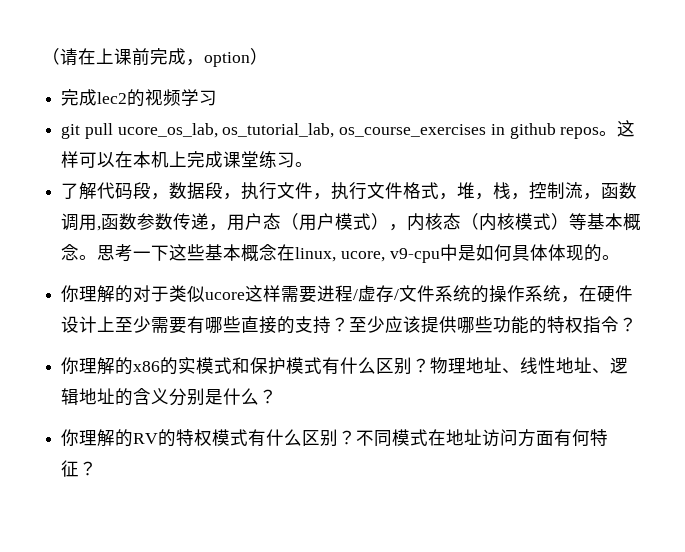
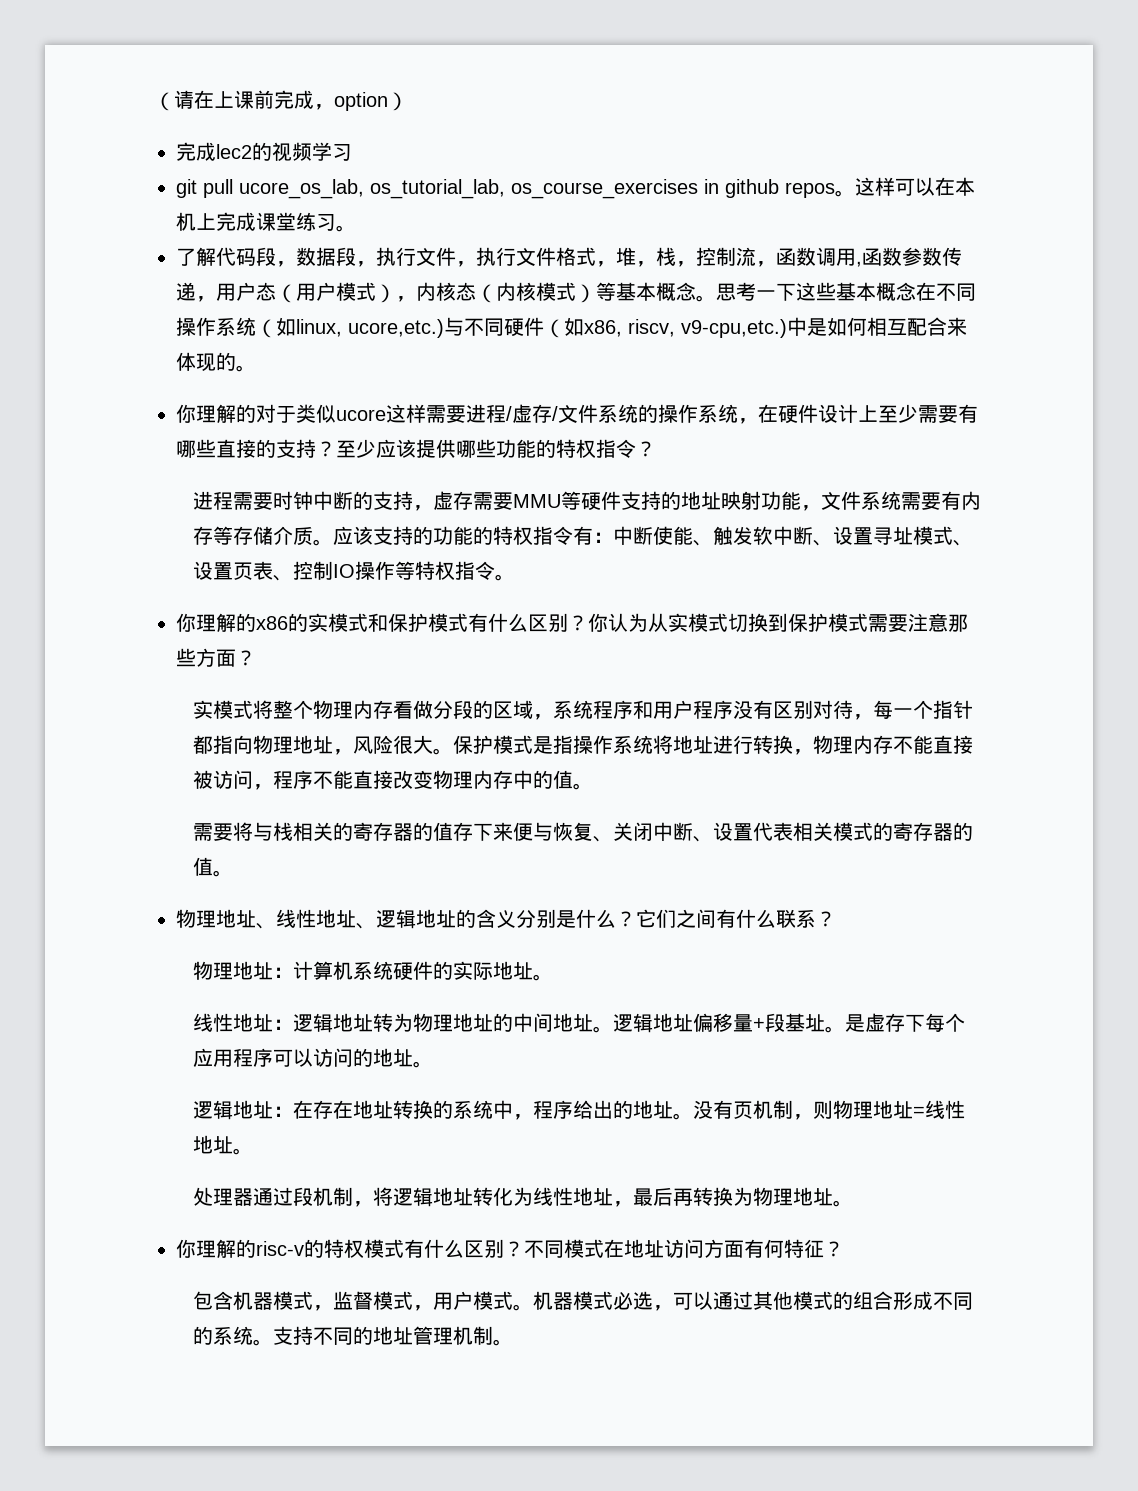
[295,244,548,263] linux, ucore, v9-cpu中是如何具体 -> [936,283,976,301] [176,317,967,338] 不同操作系统（如linux, ucore,etc.)与不同硬件（如x86, riscv, v9-cpu,etc.)中是如何相互配合来
(638, 324) none -> [193,491,982,511] [193,526,974,546] [193,561,516,581] // 进程需要时钟中断的支持，虚存需要MMU等硬件支持的地址映射功能，文件系统需要有内存等存储介质。应该支持的功能的特权指令有：中断使能、触发软中断、设置寻址模式、设置页表、控制IO操作等特权指令。
(431, 365) none -> [588,613,968,632] [176,648,256,667] [193,700,974,720] [193,735,974,755] [193,770,594,790] [193,822,974,842] [193,857,234,877] 你认为从实模式切换到保护模式需要注意那些方面？ // 实模式将整个物理内存看做分段的区域，系统程序和用户程序没有区别对待，每一个指针都指向物理地址，风险很大。保护模式是指操作系统将地址进行转换，物理内存不能直接被访问，程序不能直接改变物理内存中的值。 // 需要将与栈相关的寄存器的值存下来便与恢复、关闭中断、设置代表相关模式的寄存器的值。 //
[61,429,159,447] // 你理解的RV -> [636,909,836,928] [193,961,554,981] [193,1013,966,1033] [193,1048,434,1068] [193,1100,966,1120] [193,1135,254,1155] [193,1187,854,1207] [176,1239,304,1258] 它们之间有什么联系？ // 物理地址：计算机系统硬件的实际地址。 // 线性地址：逻辑地址转为物理地址的中间地址。逻辑地址偏移量+段基址。是虚存下每个应用程序可以访问的地址。 // 逻辑地址：在存在地址转换的系统中，程序给出的地址。没有页机制，则物理地址=线性地址。 // 处理器通过段机制，将逻辑地址转化为线性地址，最后再转换为物理地址。 // 你理解的risc-v
(98, 468) none -> [193,1291,974,1311] [193,1326,514,1346] // 包含机器模式，监督模式，用户模式。机器模式必选，可以通过其他模式的组合形成不同的系统。支持不同的地址管理机制。

